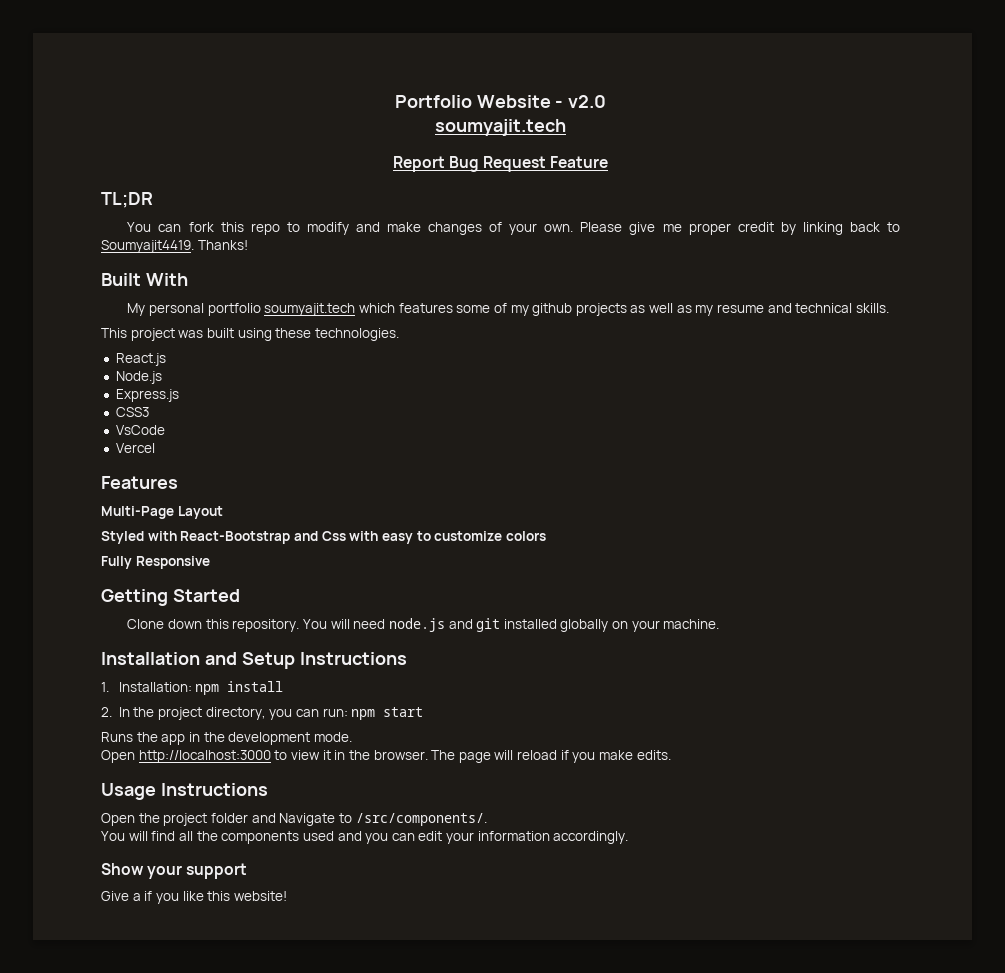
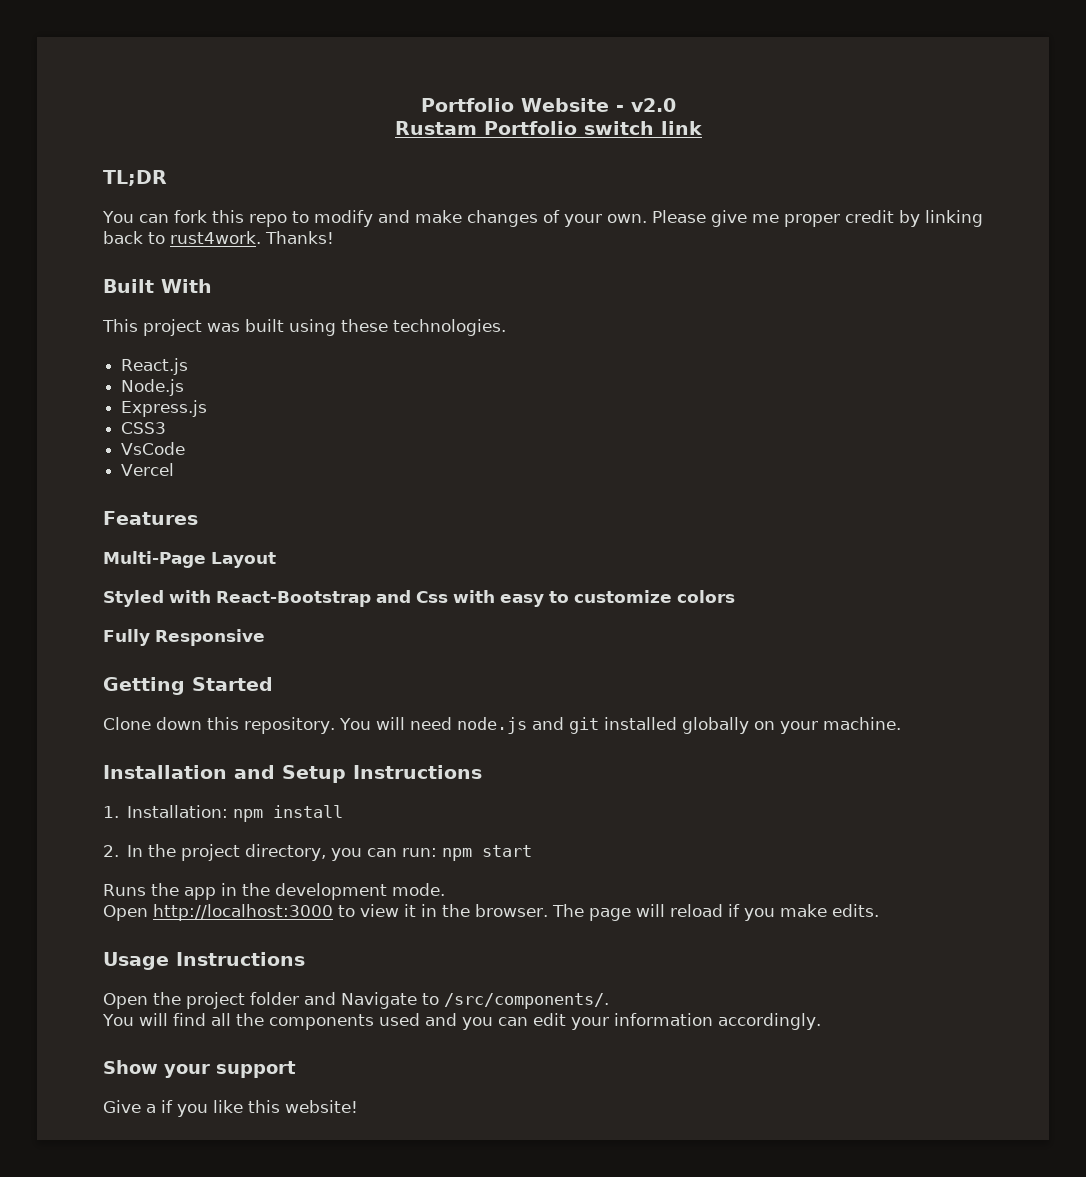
[435,119,566,136] [392,156,609,172] soumyajit.tech // Report Bug Request Feature -> [395,121,702,135] Rustam Portfolio switch link
[101,240,194,253] Soumyajit4419. -> [170,231,261,244] rust4work.
[127,303,889,316] // My personal portfolio soumyajit.tech which features some of my github projects as well as my resume and technical skills. -> (212, 286) none

